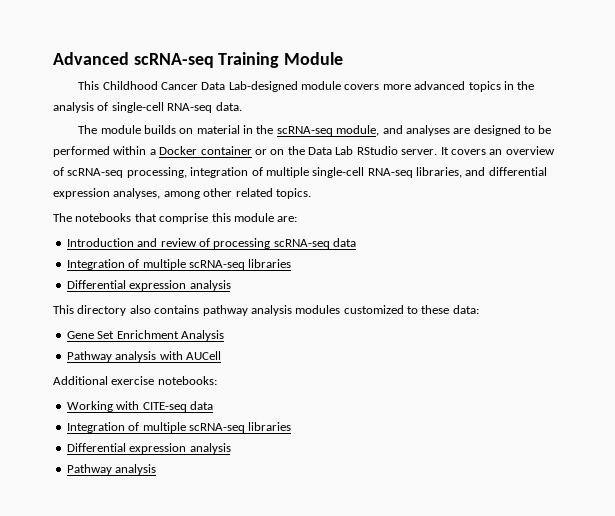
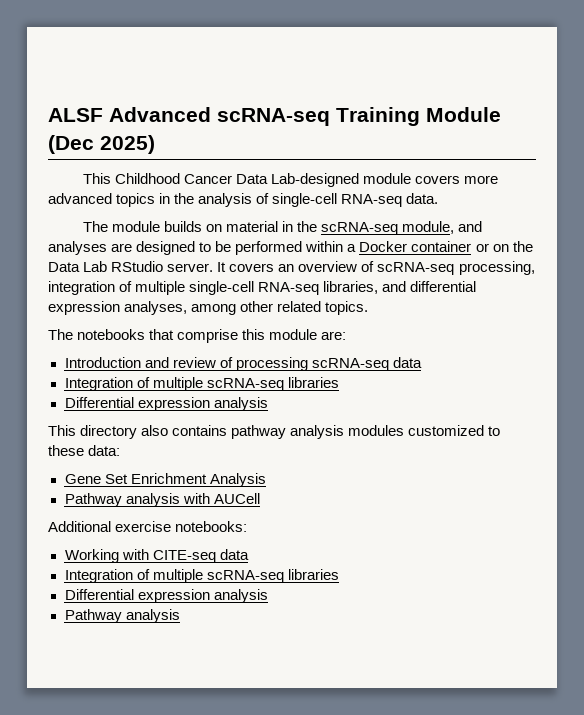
(53, 58) none -> [48,108,103,122] ALSF
(344, 58) none -> [48,135,155,154] (Dec 2025)

